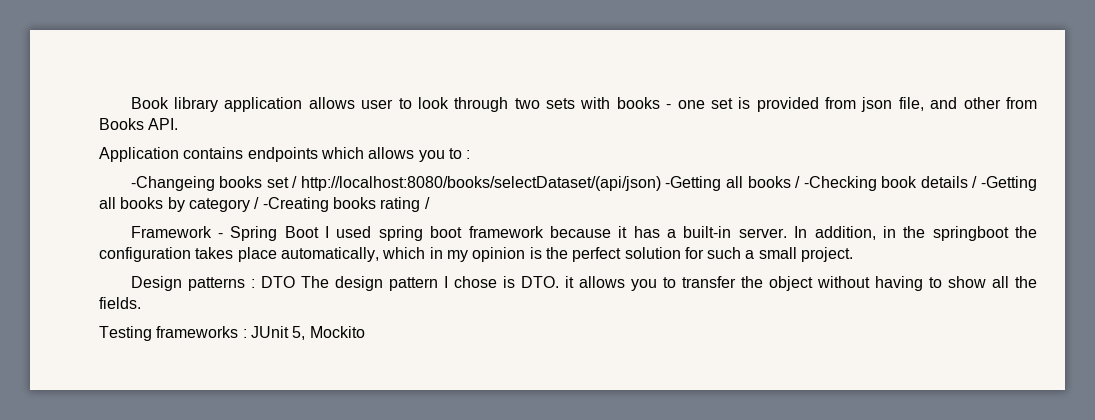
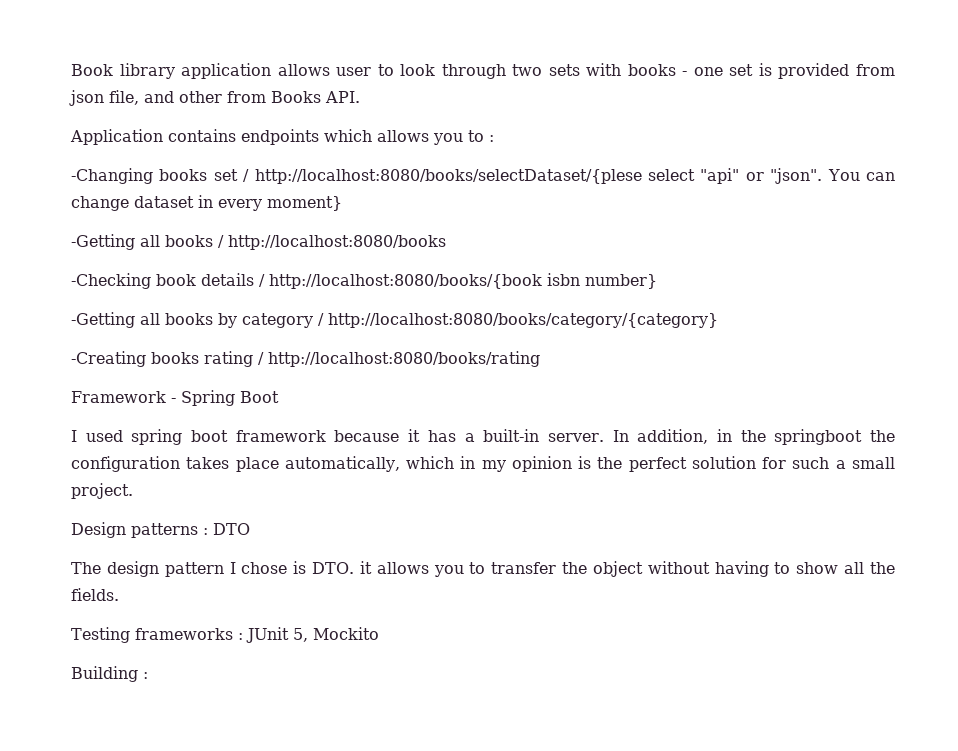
[130,176,215,191] -Changeing -> [71,168,153,184] -Changing
[300,176,661,191] http://localhost:8080/books/selectDataset/(api/json) -> [254,168,895,184] [71,195,342,211] http://localhost:8080/books/selectDataset/{plese select "api" or "json". You can change dataset in every moment} //
(801, 182) none -> [228,235,446,250] http://localhost:8080/books //
(978, 182) none -> [269,273,657,289] http://localhost:8080/books/{book isbn number} //
(260, 203) none -> [328,313,718,328] http://localhost:8080/books/category/{category} //
(430, 203) none -> [268,351,540,367] http://localhost:8080/books/rating
(319, 232) none -> (279, 397) //
(295, 282) none -> (250, 529) //
(365, 332) none -> [71,666,148,682] // Building :

